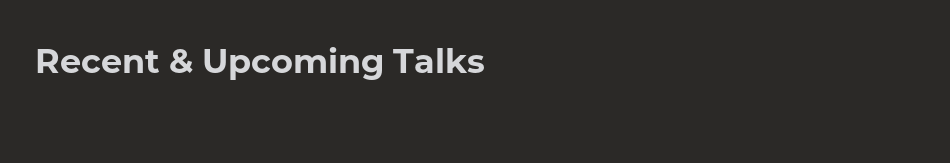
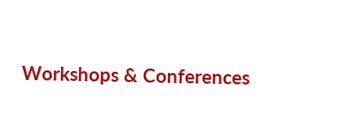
[35,47,486,80] Recent & Upcoming Talks -> [21,65,251,85] Workshops & Conferences

